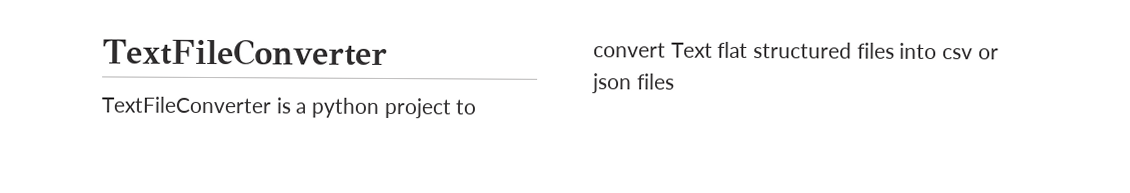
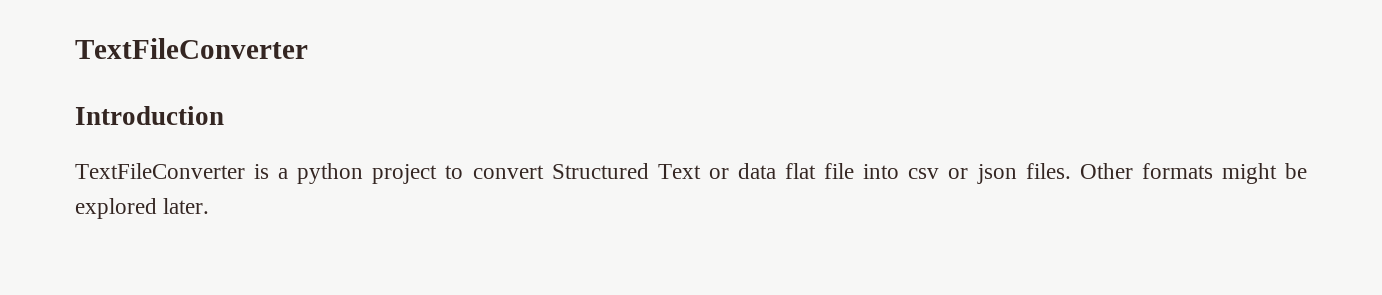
[102,38,388,67] TextFileConverter -> [75,38,308,59] [75,106,224,125] TextFileConverter // Introduction
[670,41,999,60] [592,73,675,94] Text flat structured files into csv or json files -> [551,163,1307,184] [75,198,210,219] Structured Text or data flat file into csv or json files. Other formats might be explored later.

